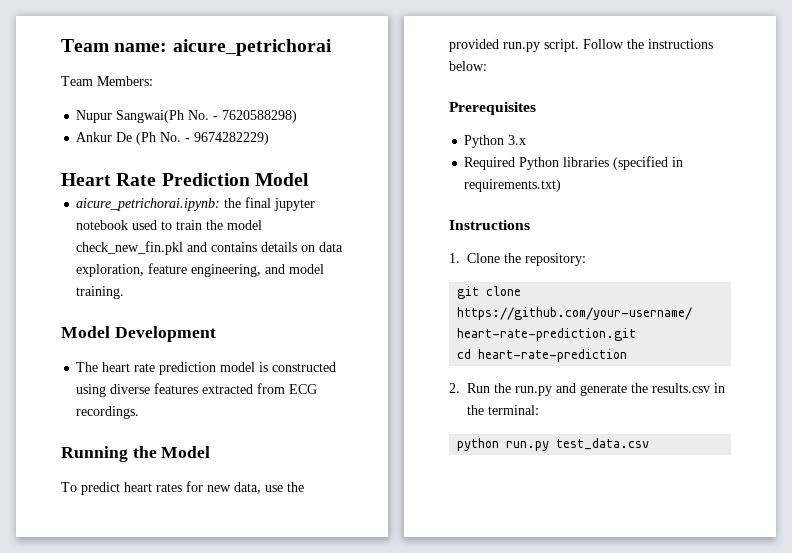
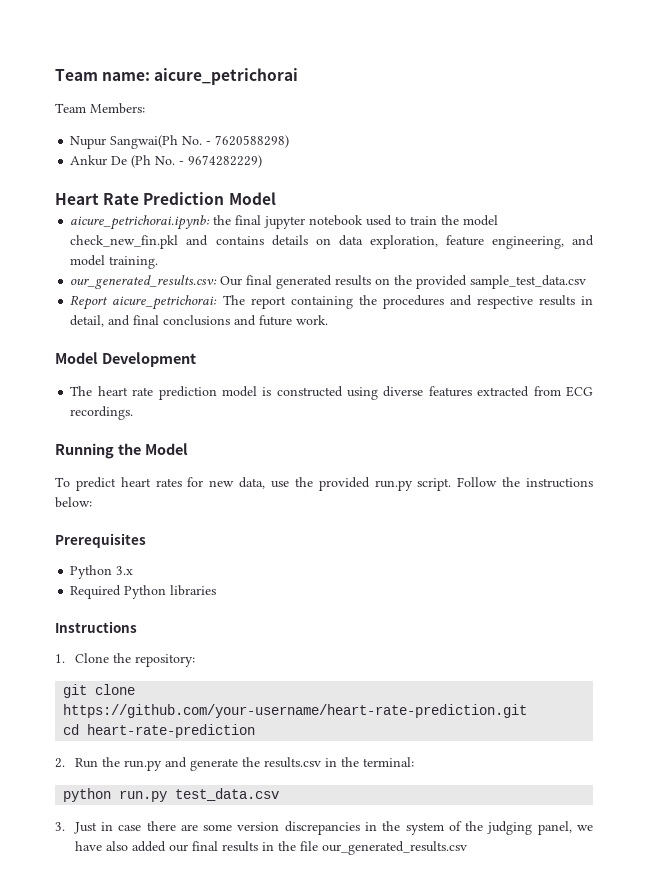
(125, 292) none -> [70,275,587,289] [70,295,593,310] [70,315,329,327] // our_generated_results.csv: Our final generated results on the provided sample_test_data.csv // Report aicure_petrichorai: The report containing the procedures and respective results in detail, and final conclusions and future work.
[613,156,684,170] [464,179,562,192] (specified in requirements.txt) -> (217, 590) none
(650, 444) none -> [55,821,594,835] [74,841,467,855] // 3. Just in case there are some version discrepancies in the system of the judging panel, we have also added our final results in the file our_generated_results.csv

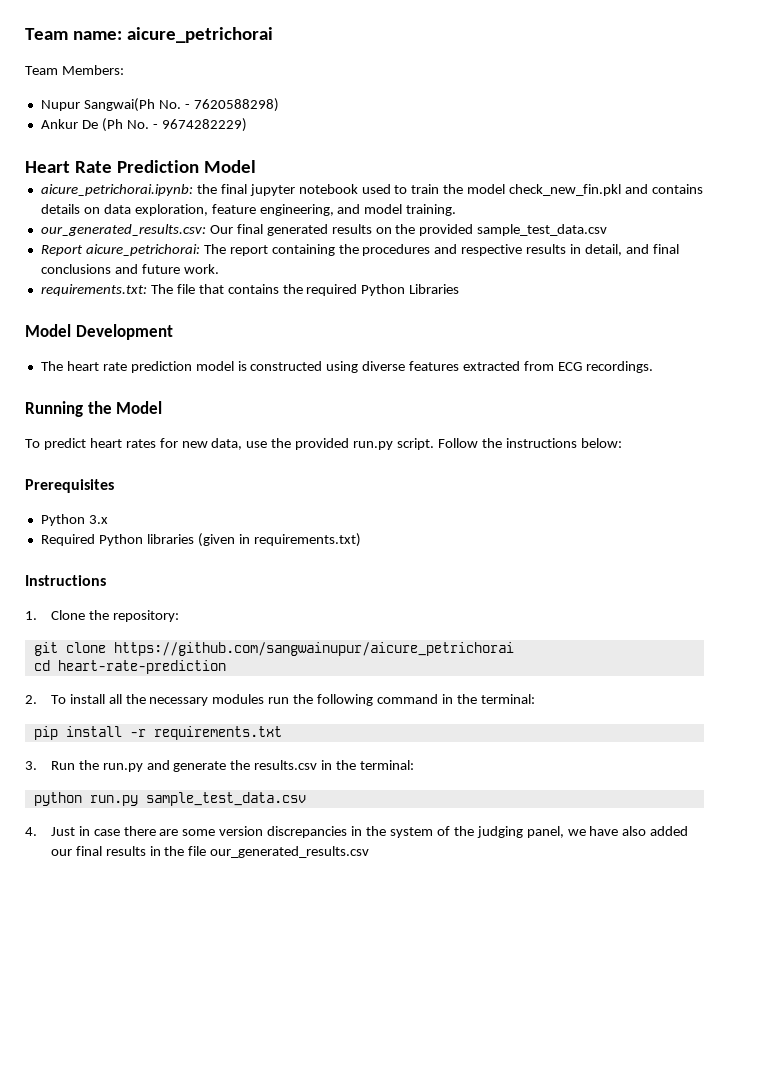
(329, 320) none -> [40,284,460,296] // requirements.txt: The file that contains the required Python Libraries
(217, 590) none -> [197,533,361,547] (given in requirements.txt)
[63,704,528,718] https://github.com/your-username/heart-rate-prediction.git -> [113,642,514,656] https://github.com/sangwainupur/aicure_petrichorai
(65, 763) none -> [50,694,535,706] [33,726,282,740] [25,761,37,770] To install all the necessary modules run the following command in the terminal: // pip install -r requirements.txt // 3.
[175,788,280,801] [55,822,65,831] test_data.csv // 3. -> [145,792,306,806] [25,827,37,836] sample_test_data.csv // 4.

